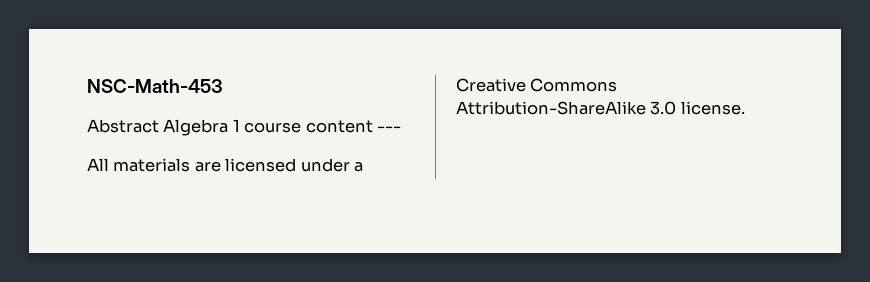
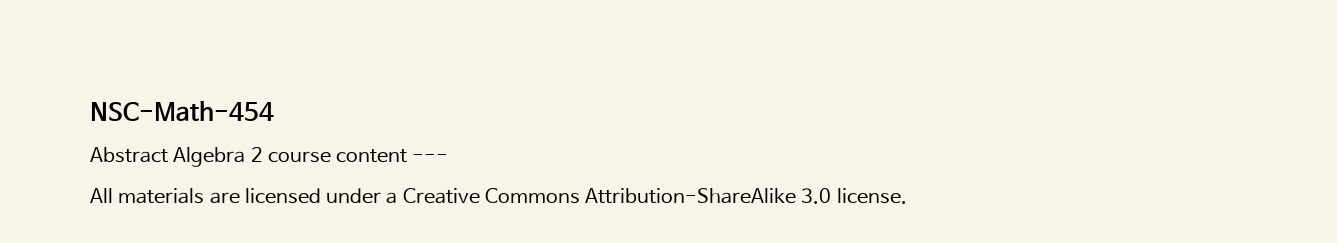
[87,79,223,93] NSC-Math-453 -> [90,101,274,121] NSC-Math-454
[232,119,240,132] 1 -> [250,147,263,162] 2

